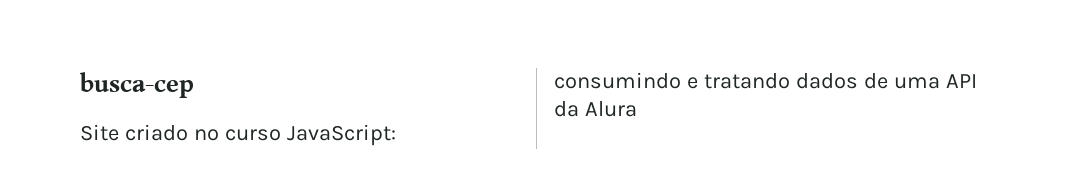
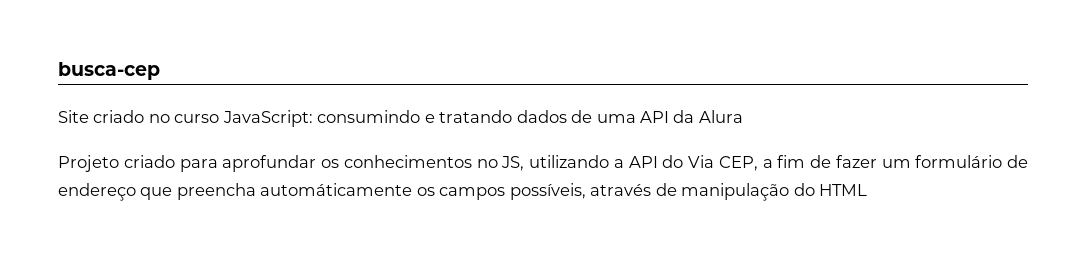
(637, 109) none -> [58,155,1028,172] [58,183,868,201] // Projeto criado para aprofundar os conhecimentos no JS, utilizando a API do Via CEP, a fim de fazer um formulário de endereço que preencha automáticamente os campos possíveis, através de manipulação do HTML

